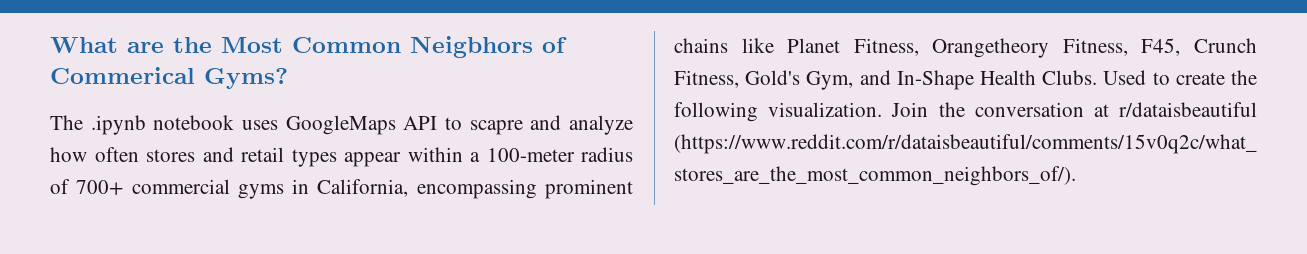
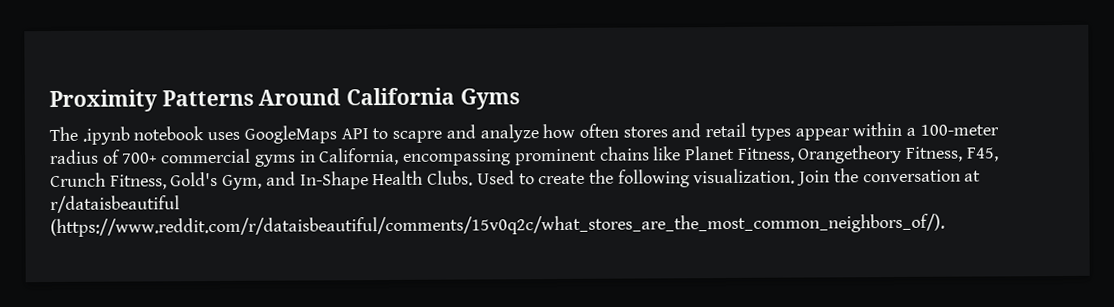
[50,36,567,58] [50,67,288,89] What are the Most Common Neigbhors of Commerical Gyms? -> [49,87,520,113] Proximity Patterns Around California Gyms

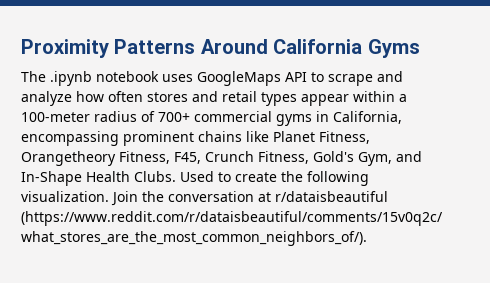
[392,130,443,143] scapre -> [328,74,373,86] scrape

